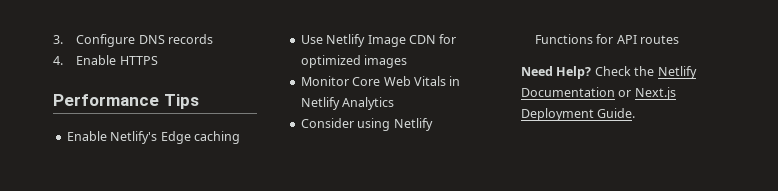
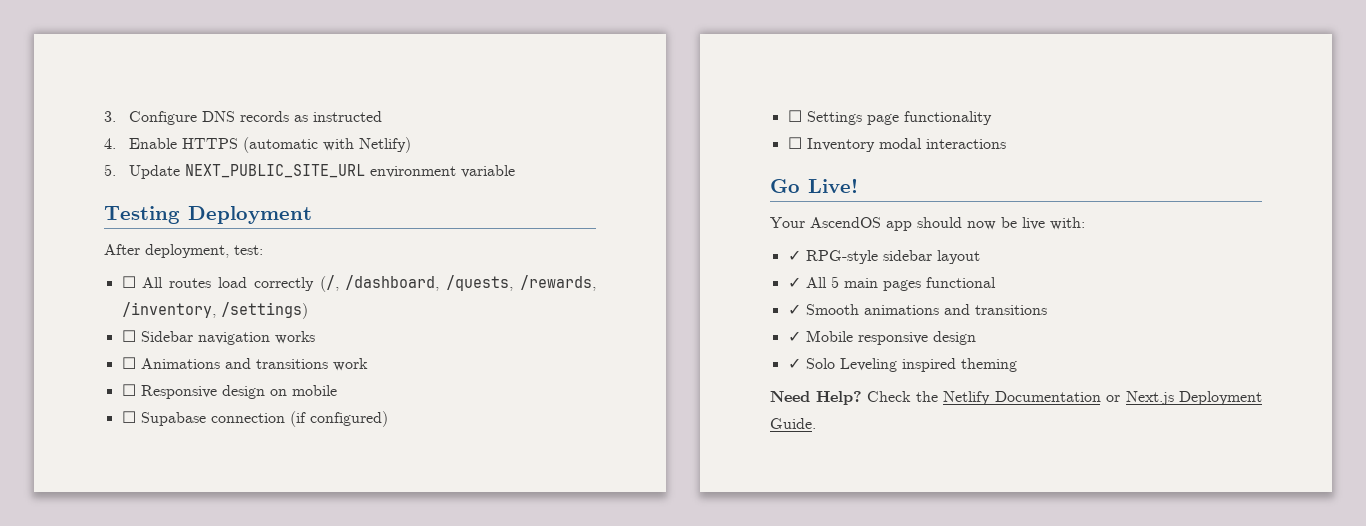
(213, 39) none -> [293,111,382,122] as instructed
[53,94,199,109] [66,131,240,144] [300,34,457,47] [300,55,408,68] [300,76,461,86] [300,97,395,110] [300,118,433,131] [534,34,679,44] // Performance Tips // Enable Netlify's Edge caching // Use Netlify Image CDN for optimized images // Monitor Core Web Vitals in Netlify Analytics // Consider using Netlify Functions for API routes -> [242,137,411,153] [104,164,515,179] [104,206,312,224] [104,244,263,258] [121,275,596,292] [121,302,308,319] [121,330,315,345] [121,357,368,371] [121,384,337,399] [121,411,388,427] [787,110,992,125] [787,137,1006,152] [770,178,858,193] [770,217,1085,231] [787,250,980,264] [787,276,996,291] [787,304,1047,315] [787,330,976,345] [787,358,1017,372] (automatic with Netlify) // 5. Update NEXT_PUBLIC_SITE_URL environment variable // Testing Deployment // After deployment, test: // ☐ All routes load correctly (/, /dashboard, /quests, /rewards, /inventory, /settings) // ☐ Sidebar navigation works // ☐ Animations and transitions work // ☐ Responsive design on mobile // ☐ Supabase connection (if configured) // ☐ Settings page functionality // ☐ Inventory modal interactions // Go Live! // Your AscendOS app should now be live with: // ✓ RPG-style sidebar layout // ✓ All 5 main pages functional // ✓ Smooth animations and transitions // ✓ Mobile responsive design // ✓ Solo Leveling inspired theming

